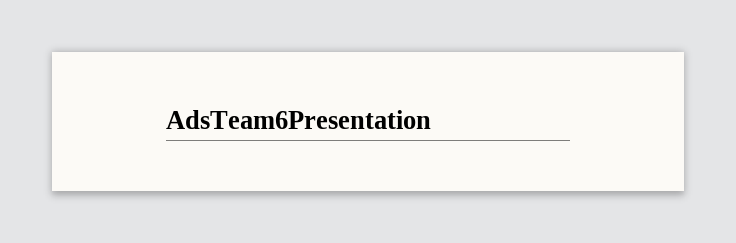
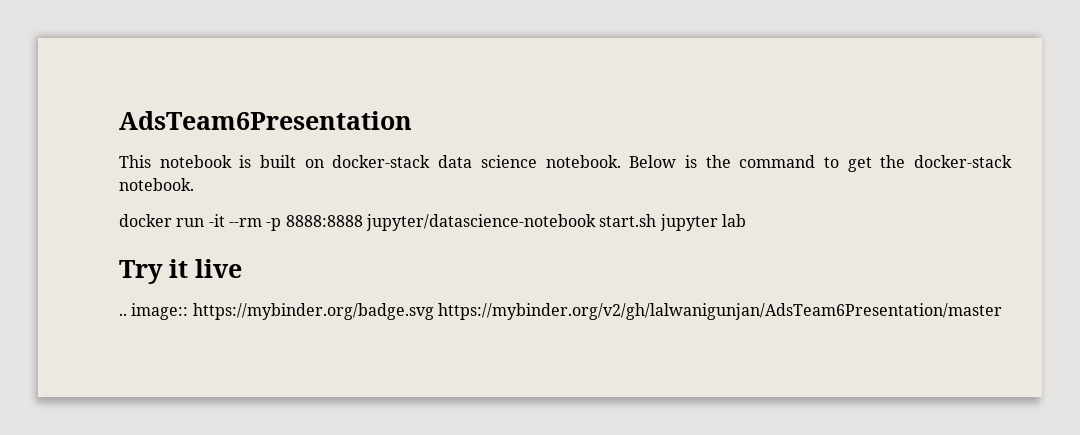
(431, 119) none -> [119,155,1012,172] [119,178,194,191] [119,214,746,231] [119,259,242,284] [119,303,1002,320] // This notebook is built on docker-stack data science notebook. Below is the command to get the docker-stack notebook. // docker run -it --rm -p 8888:8888 jupyter/datascience-notebook start.sh jupyter lab // Try it live // .. image:: https://mybinder.org/badge.svg https://mybinder.org/v2/gh/lalwanigunjan/AdsTeam6Presentation/master

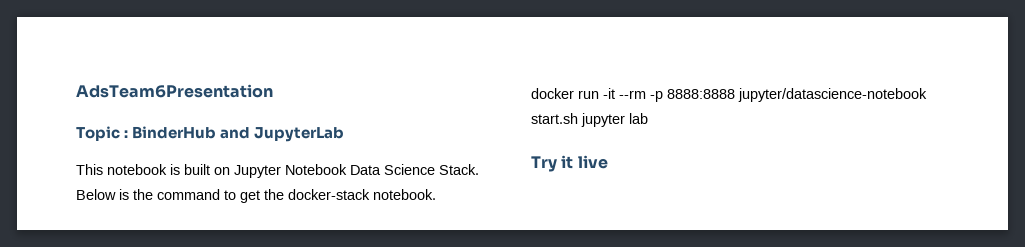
(412, 120) none -> [76,126,345,142] // Topic : BinderHub and JupyterLab
[332,155,621,168] docker-stack data science notebook. -> [234,164,479,178] Jupyter Notebook Data Science Stack.
[119,303,1002,320] // .. image:: https://mybinder.org/badge.svg https://mybinder.org/v2/gh/lalwanigunjan/AdsTeam6Presentation/master -> (608, 162) none

